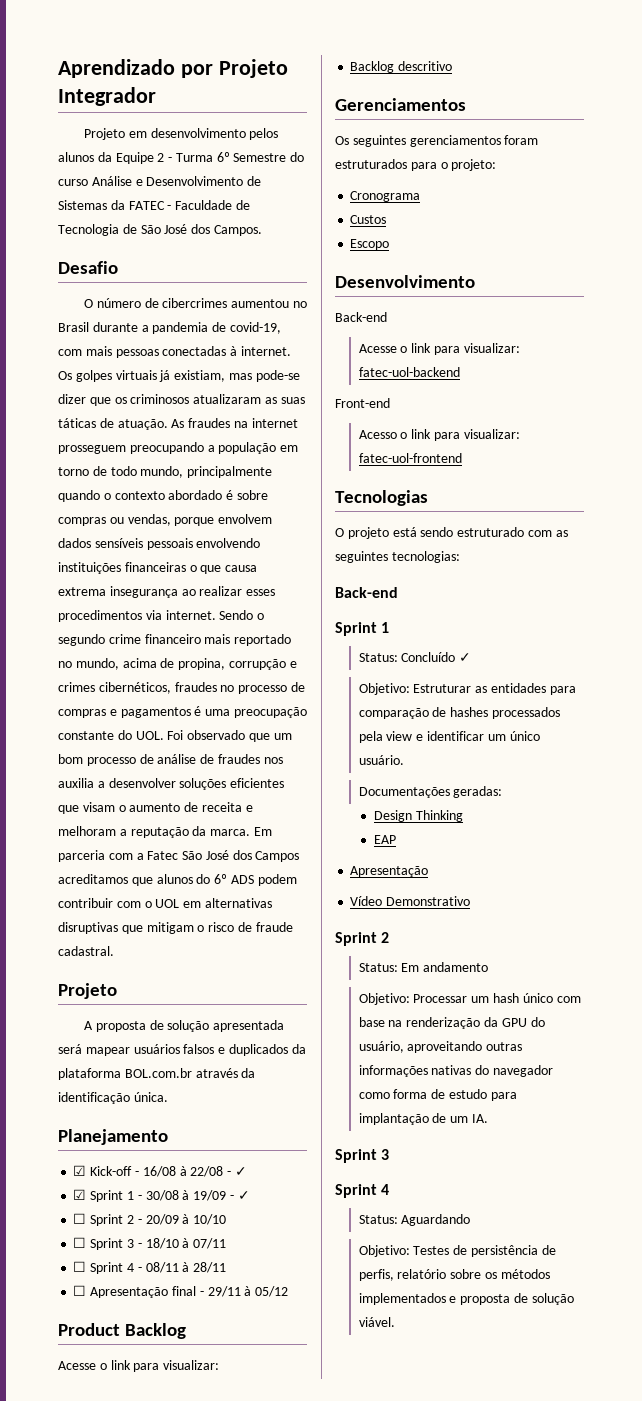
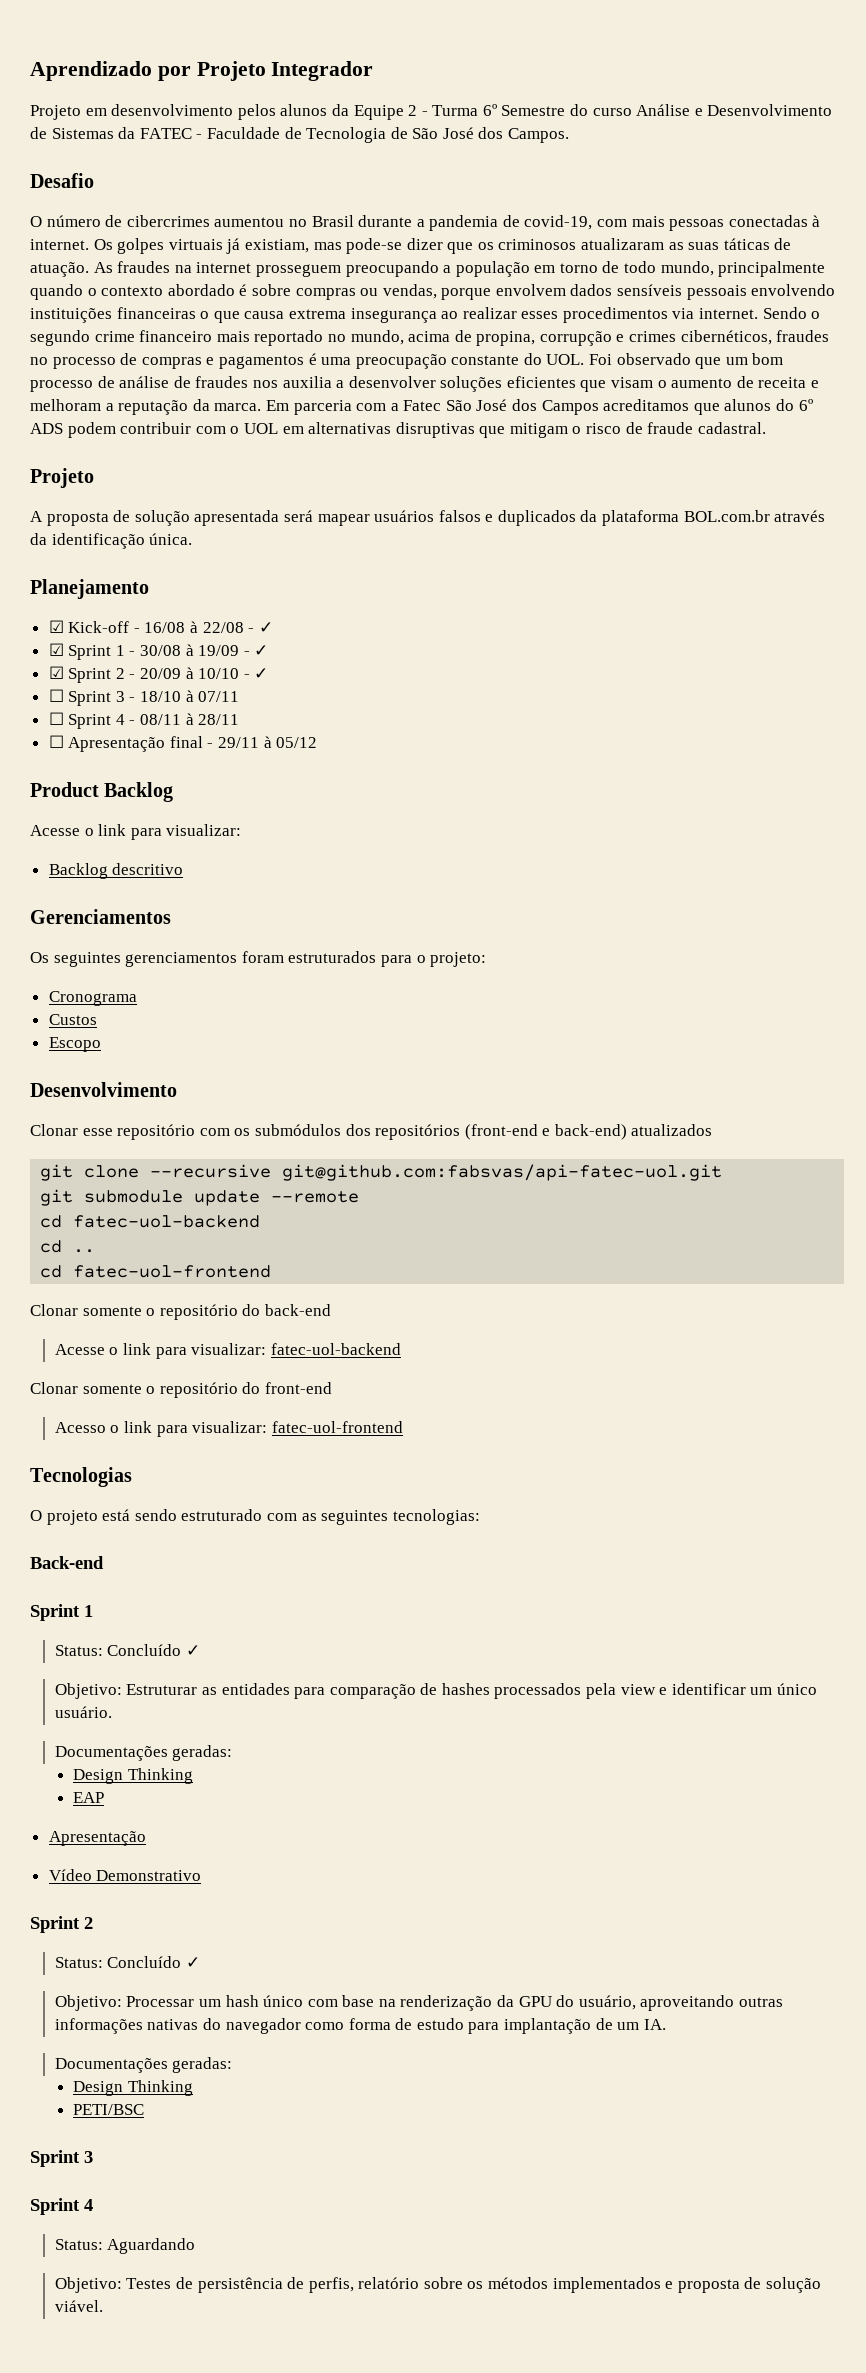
[73,1213,87,1224] ☐ -> [48,666,64,679] ☑
(227, 1219) none -> [243,668,269,679] - ✓
[335,312,387,322] Back-end -> [30,1124,713,1140] [40,1164,723,1181] [40,1189,360,1206] [40,1215,261,1228] [40,1240,96,1253] [40,1265,272,1278] [30,1304,331,1320] Clonar esse repositório com os submódulos dos repositórios (front-end e back-end) atualizados // git clone --recursive git@github.com:fabsvas/api-fatec-uol.git // git submodule update --remote // cd fatec-uol-backend // cd .. // cd fatec-uol-frontend // Clonar somente o repositório do back-end
[335,398,390,408] Front-end -> [30,1382,332,1398] Clonar somente o repositório do front-end
[401,962,489,972] Em andamento -> [107,1956,200,1968] Concluído ✓
(488, 1118) none -> [54,2057,233,2073] [73,2080,194,2096] [73,2104,145,2115] // Documentações geradas: // Design Thinking // PETI/BSC

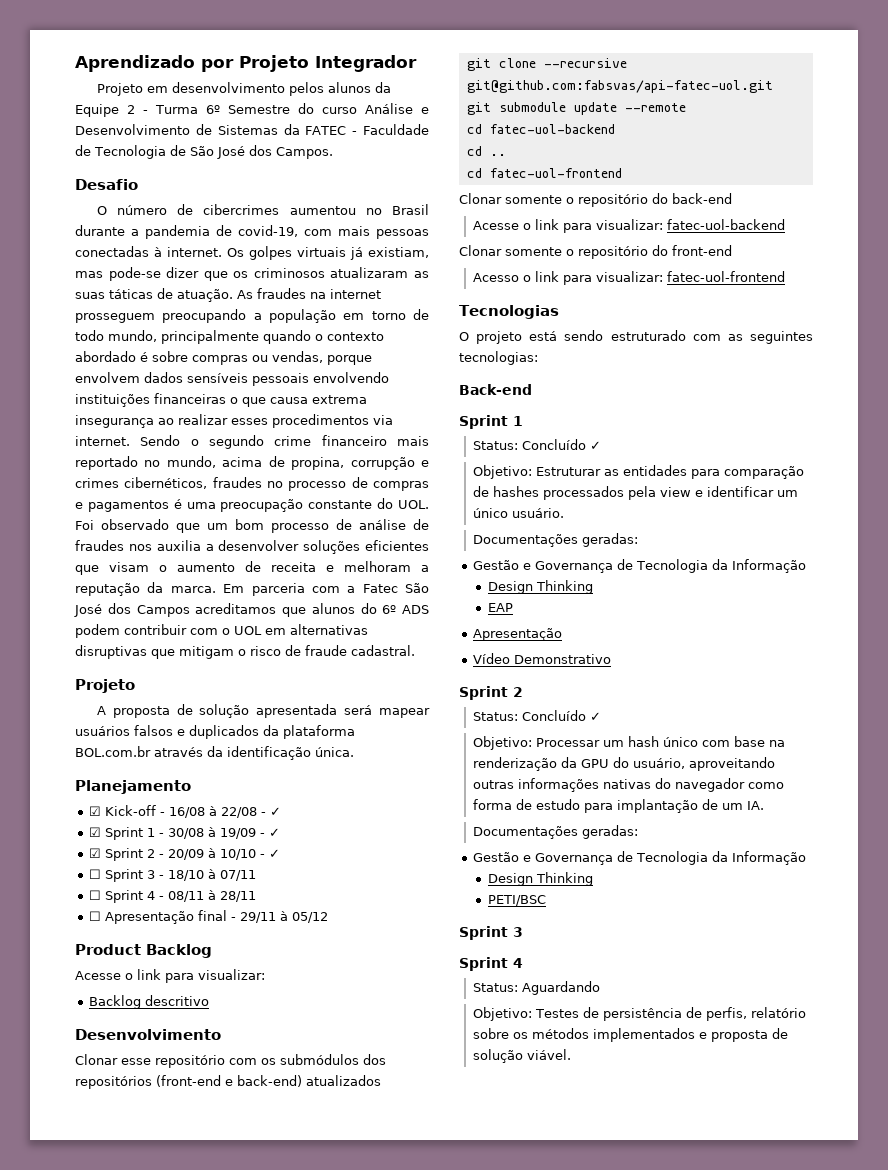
[30,909,171,924] [30,951,487,967] [48,991,137,1006] [48,1014,97,1025] [48,1037,101,1052] // Gerenciamentos // Os seguintes gerenciamentos foram estruturados para o projeto: // Cronograma // Custos // Escopo -> (210, 1000) none
(233, 1753) none -> [473,559,807,573] // Gestão e Governança de Tecnologia da Informação
(233, 2065) none -> [473,851,807,865] // Gestão e Governança de Tecnologia da Informação

